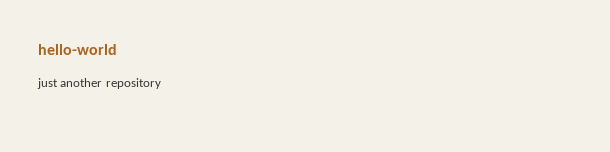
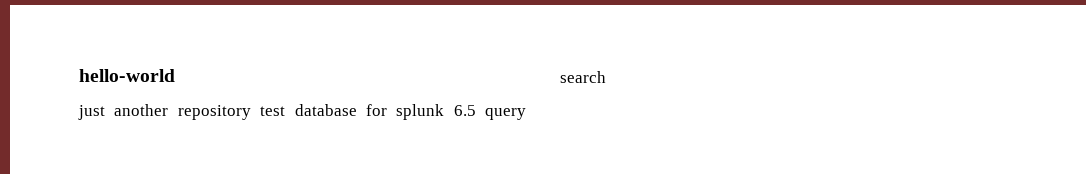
(161, 83) none -> [260,104,526,120] [560,71,606,83] test database for splunk 6.5 query search

